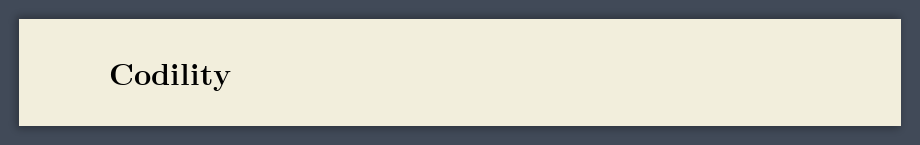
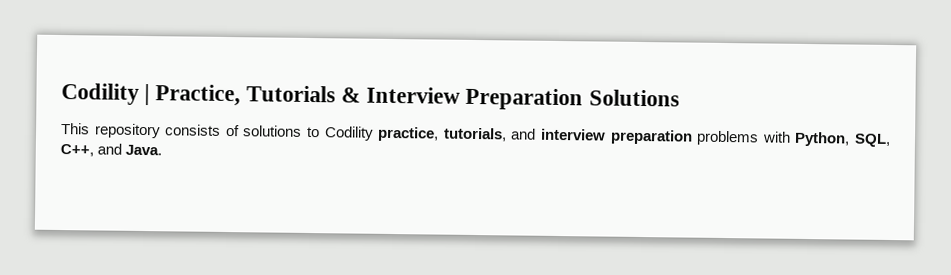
[109,64,231,91] Codility -> [61,83,680,111] [61,123,892,148] [60,143,163,157] Codility | Practice, Tutorials & Interview Preparation Solutions // This repository consists of solutions to Codility practice, tutorials, and interview preparation problems with Python, SQL, C++, and Java.

